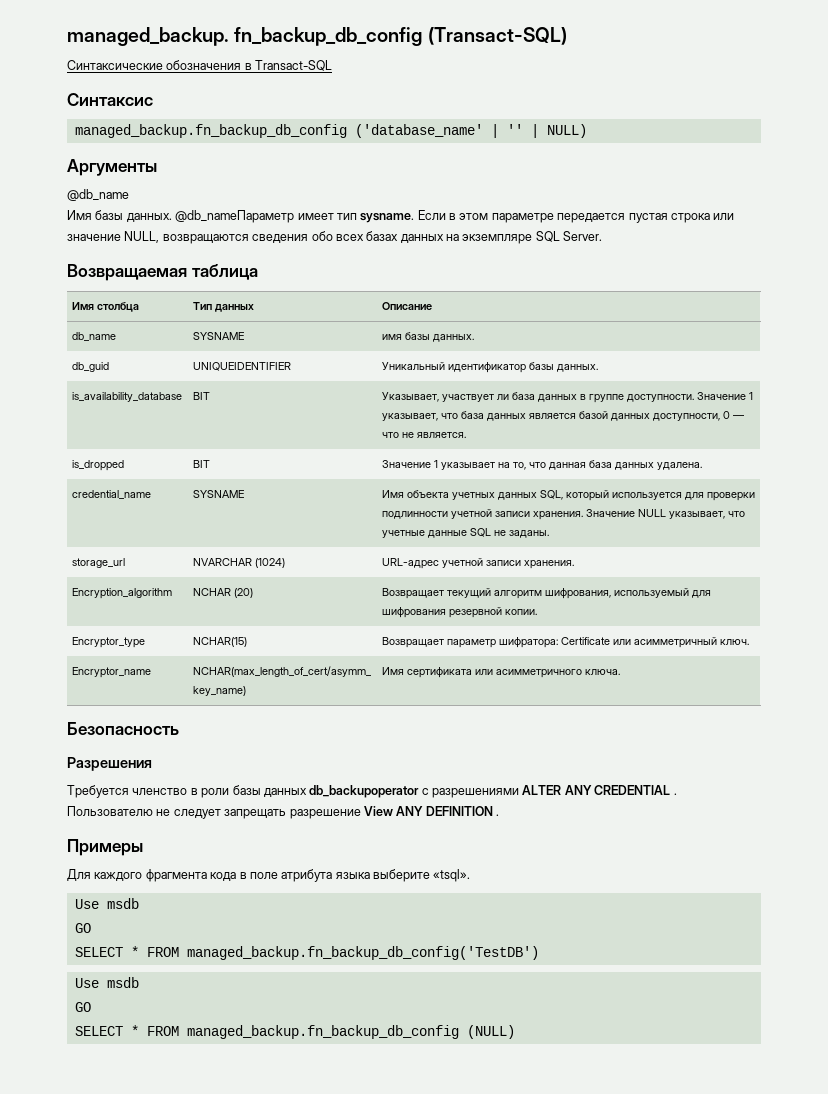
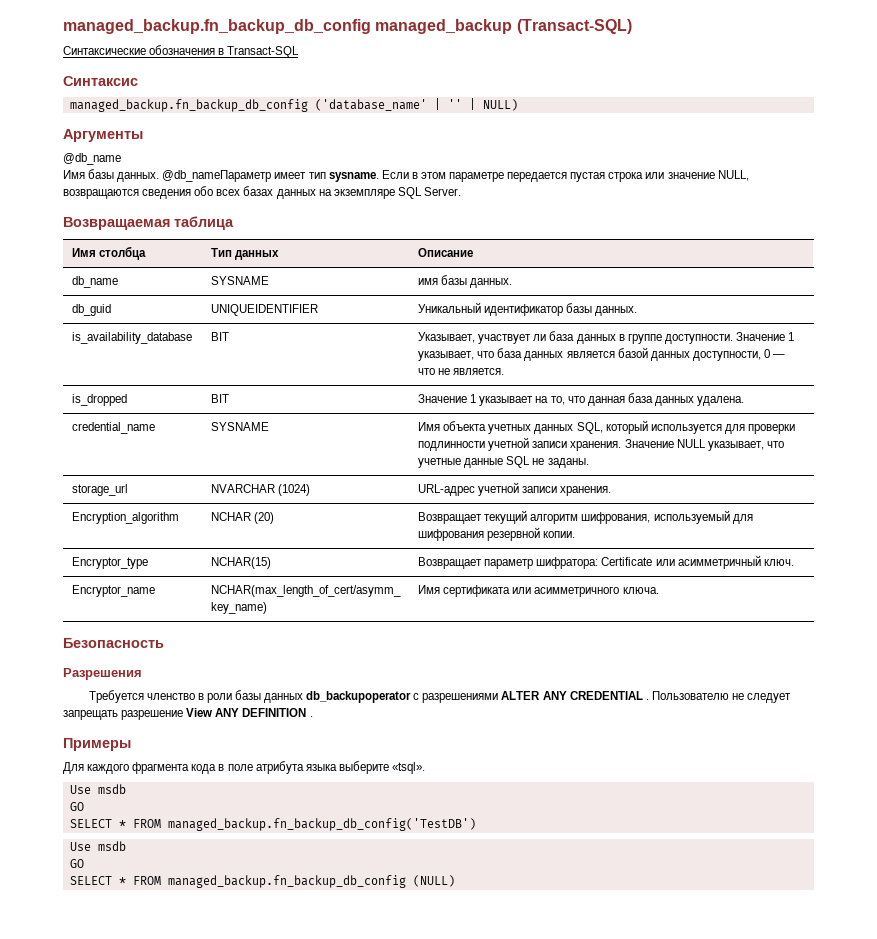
[67,27,423,46] managed_backup. fn_backup_db_config -> [63,19,513,34] managed_backup.fn_backup_db_config managed_backup

